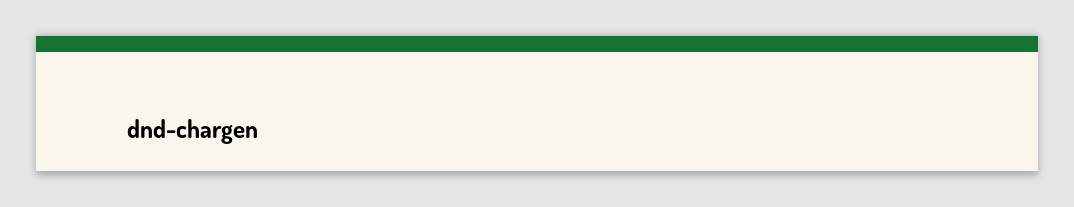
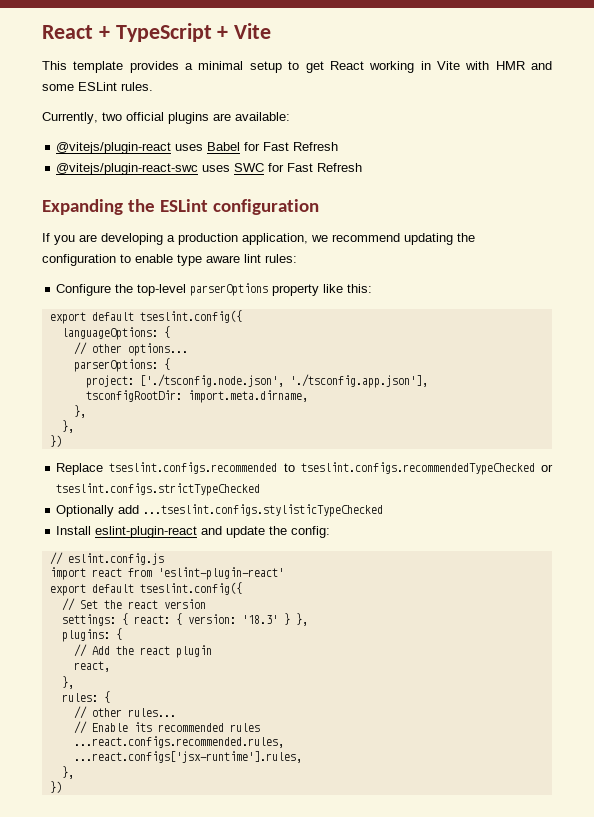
[127,119,258,144] dnd-chargen -> [42,23,272,42] [42,61,552,73] [42,82,153,91] [42,112,290,124] [56,142,339,154] [56,163,363,175] [42,199,319,215] [42,233,475,245] [42,254,297,266] [56,283,373,296] [49,310,242,324] [61,326,170,340] [73,342,188,356] [73,358,170,372] [85,374,428,388] [85,390,308,403] [73,405,86,418] [61,420,74,433] [49,435,62,447] [56,462,553,475] [56,483,261,496] [56,504,384,517] [56,526,331,538] [49,552,164,565] [49,567,284,580] [49,582,242,596] [61,598,206,611] [61,613,308,626] [61,628,122,642] [73,644,212,658] [73,661,110,672] [61,676,74,689] [61,691,110,703] [73,706,176,719] [73,721,260,734] [73,736,284,748] [73,751,302,763] [61,766,74,779] [49,781,62,793] React + TypeScript + Vite // This template provides a minimal setup to get React working in Vite with HMR and some ESLint rules. // Currently, two official plugins are available: // @vitejs/plugin-react uses Babel for Fast Refresh // @vitejs/plugin-react-swc uses SWC for Fast Refresh // Expanding the ESLint configuration // If you are developing a production application, we recommend updating the configuration to enable type aware lint rules: // Configure the top-level parserOptions property like this: // export default tseslint.config({ // languageOptions: { // // other options... // parserOptions: { // project: ['./tsconfig.node.json', './tsconfig.app.json'], // tsconfigRootDir: import.meta.dirname, // }, // }, // }) // Replace tseslint.configs.recommended to tseslint.configs.recommendedTypeChecked or tseslint.configs.strictTypeChecked // Optionally add ...tseslint.configs.stylisticTypeChecked // Install eslint-plugin-react and update the config: // // eslint.config.js // import react from 'eslint-plugin-react' // export default tseslint.config({ // // Set the react version // settings: { react: { version: '18.3' } }, // plugins: { // // Add the react plugin // react, // }, // rules: { // // other rules... // // Enable its recommended rules // ...react.configs.recommended.rules, // ...react.configs['jsx-runtime'].rules, // }, // })

